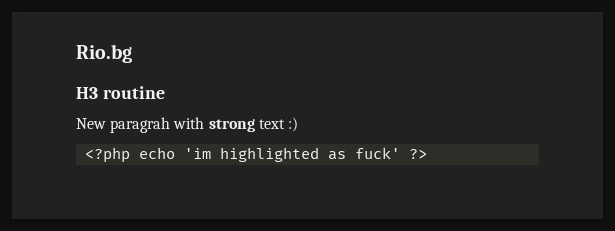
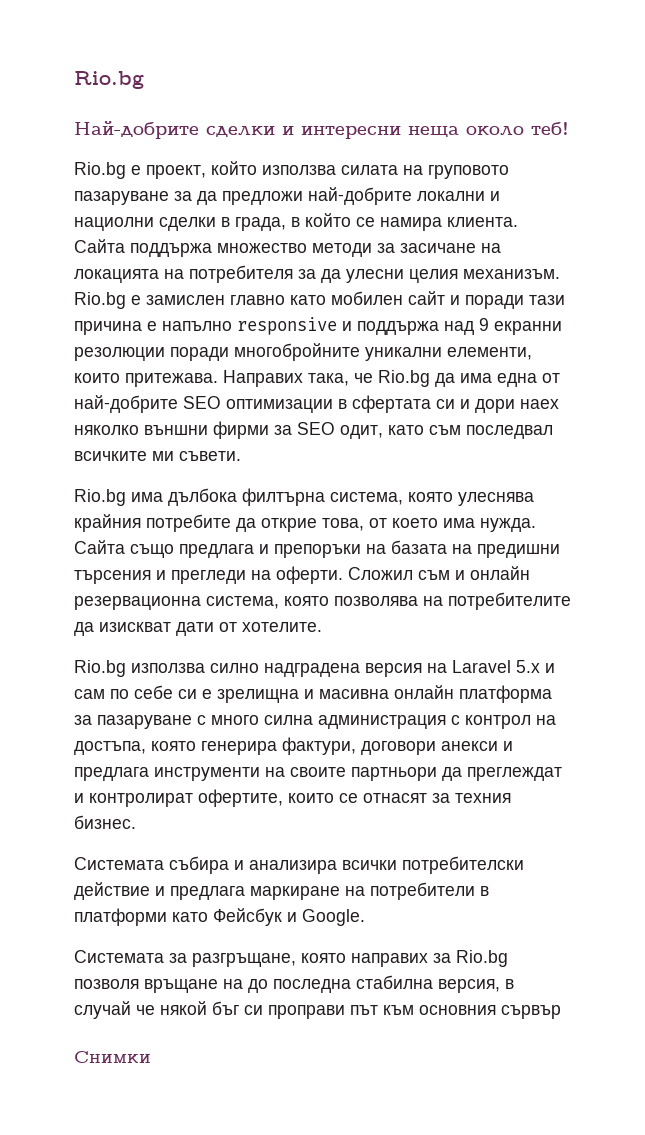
[76,86,165,99] [76,117,298,133] [85,147,428,163] H3 routine // New paragrah with strong text :) // <?php echo 'im highlighted as fuck' ?> -> [74,121,569,139] [74,161,509,179] [74,187,500,205] [74,213,518,231] [74,239,501,257] [74,265,560,283] [74,291,565,309] [74,317,562,335] [74,343,532,361] [74,370,560,387] [74,395,559,413] [74,421,553,439] [74,451,241,461] [74,488,534,506] [74,514,536,532] [74,540,560,558] [74,566,530,584] [74,592,571,610] [74,622,322,636] [74,660,555,677] [74,685,552,703] [74,715,556,729] [74,737,513,755] [74,767,562,781] [74,789,511,807] [74,815,136,829] [74,856,524,874] [74,882,489,900] [74,908,365,926] [74,950,508,967] [74,975,514,993] [74,1001,561,1019] [74,1051,151,1063] Най-добрите сделки и интересни неща около теб! // Rio.bg е проект, който използва силата на груповото пазаруване за да предложи най-добрите локални и нациолни сделки в града, в който се намира клиента. Сайта поддържа множество методи за засичане на локацията на потребителя за да улесни целия механизъм. Rio.bg е замислен главно като мобилен сайт и поради тази причина е напълно responsive и поддържа над 9 екранни резолюции поради многобройните уникални елементи, които притежава. Направих така, че Rio.bg да има една от най-добрите SEO оптимизации в сфертата си и дори наех няколко външни фирми за SEO одит, като съм последвал всичките ми съвети. // Rio.bg има дълбока филтърна система, която улеснява крайния потребите да открие това, от което има нужда. Сайта също предлага и препоръки на базата на предишни търсения и прегледи на оферти. Сложил съм и онлайн резервационна система, която позволява на потребителите да изискват дати от хотелите. // Rio.bg използва силно надградена версия на Laravel 5.x и сам по себе си е зрелищна и масивна онлайн платформа за пазаруване с много силна администрация с контрол на достъпа, която генерира фактури, договори анекси и предлага инструменти на своите партньори да преглеждат и контролират офертите, които се отнасят за техния бизнес. // Системата събира и анализира всички потребителски действие и предлага маркиране на потребители в платформи като Фейсбук и Google. // Системата за разгръщане, която направих за Rio.bg позволя връщане на до последна стабилна версия, в случай че някой бъг си проправи път към основния сървър // Снимки

